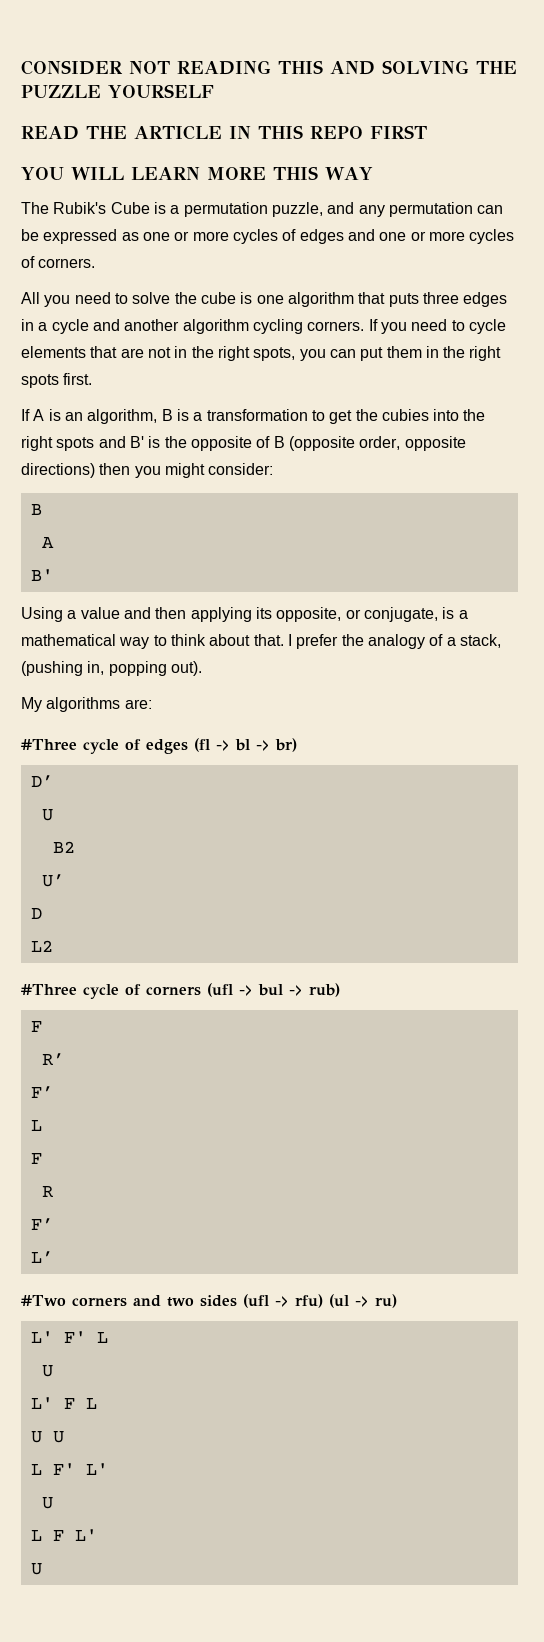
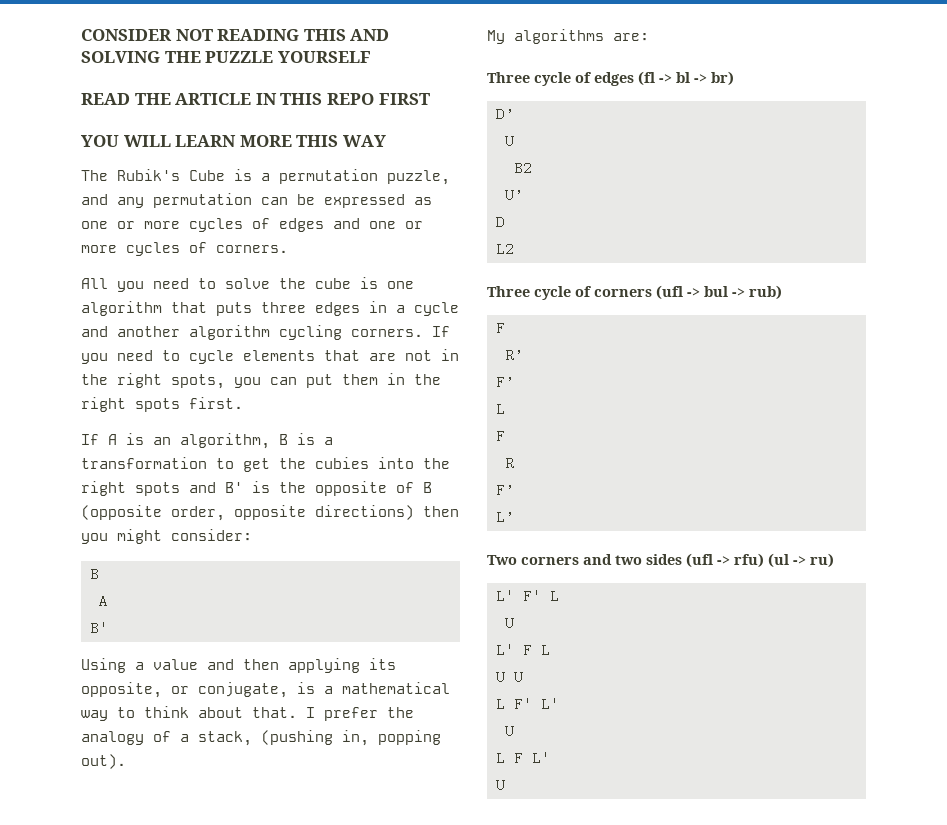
[21,739,77,750] #Three -> [487,72,530,83] Three
[21,984,77,995] #Three -> [487,286,530,297] Three
[21,1295,66,1306] #Two -> [487,555,517,565] Two

